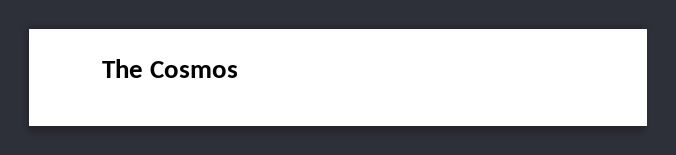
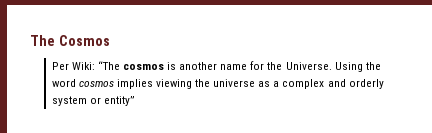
(239, 69) none -> [51,61,381,72] [51,79,384,89] [51,96,135,106] // Per Wiki: “The cosmos is another name for the Universe. Using the word cosmos implies viewing the universe as a complex and orderly system or entity”

